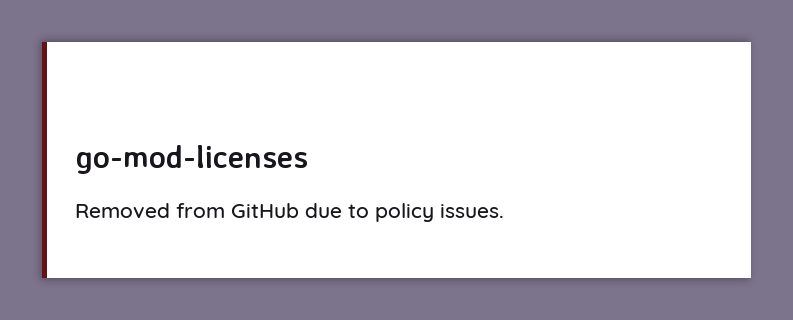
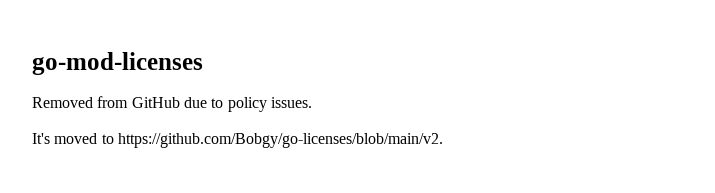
(504, 211) none -> [32,133,443,148] // It's moved to https://github.com/Bobgy/go-licenses/blob/main/v2.

